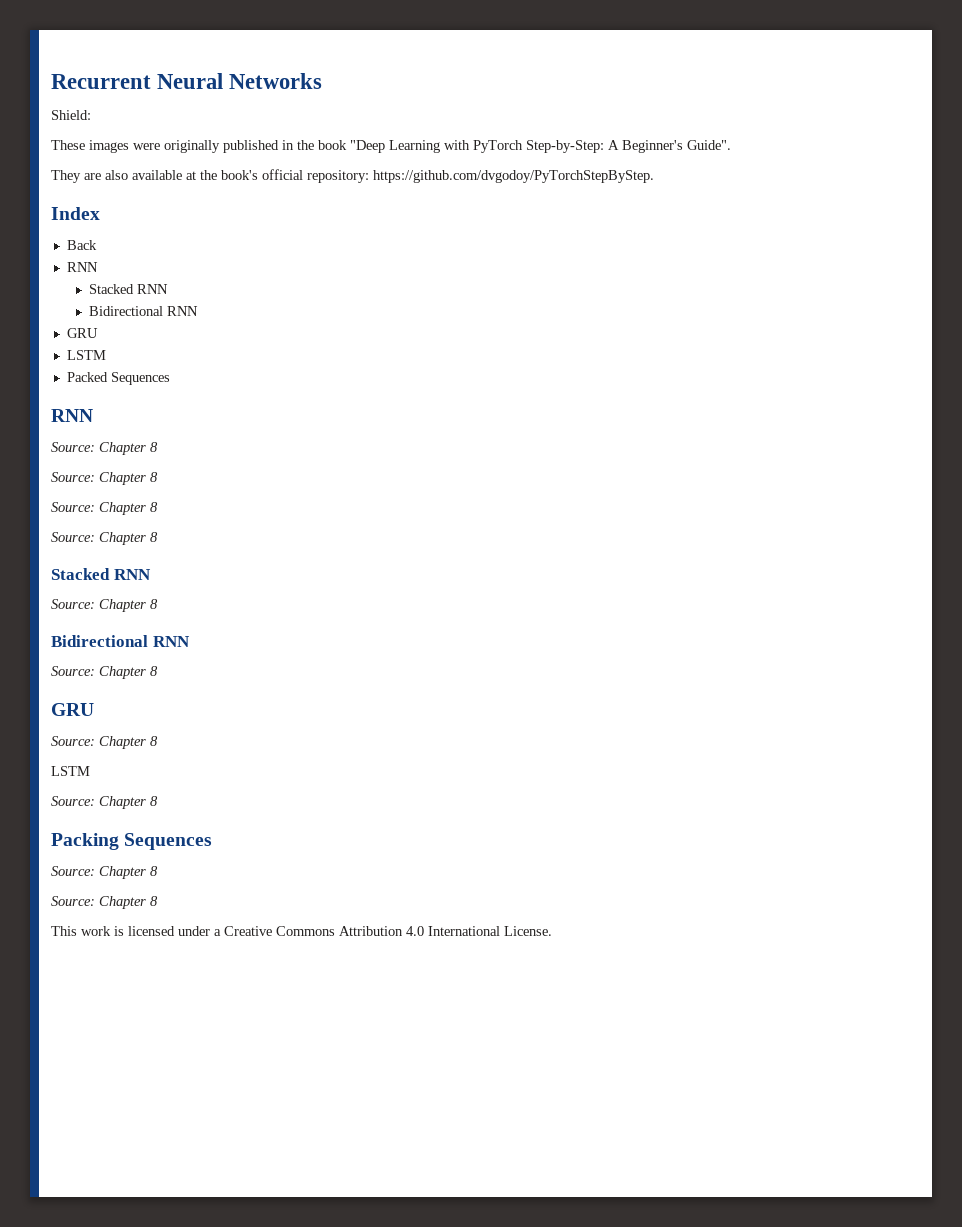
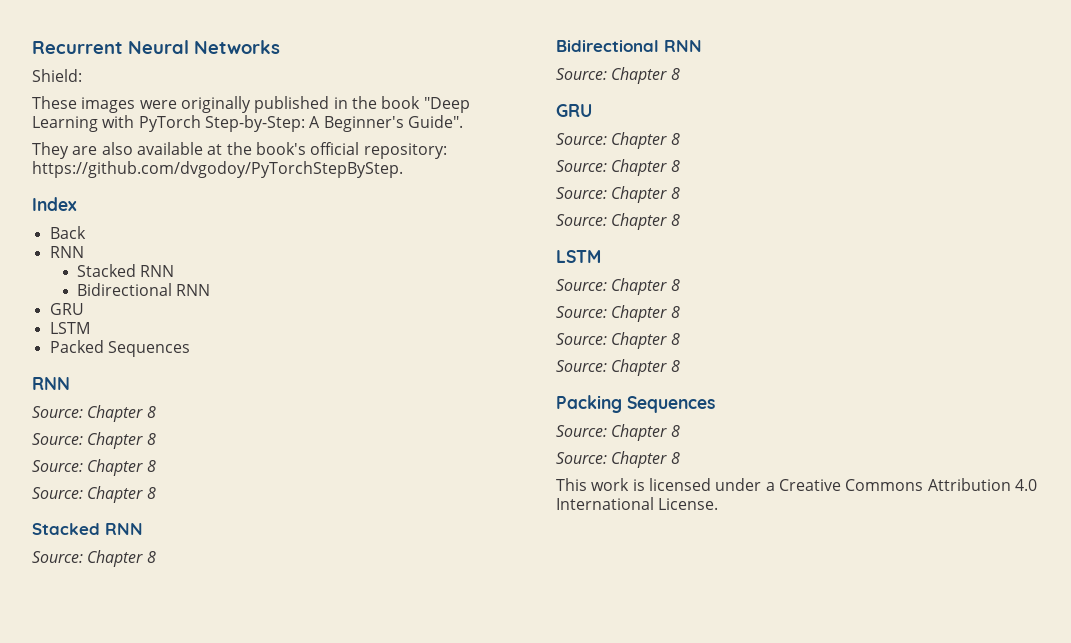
[51,766,90,776] LSTM -> [556,159,680,176] [556,186,680,203] [556,213,680,230] [556,250,601,263] [556,278,680,295] [556,305,680,322] [556,332,680,349] Source: Chapter 8 // Source: Chapter 8 // Source: Chapter 8 // LSTM // Source: Chapter 8 // Source: Chapter 8 // Source: Chapter 8

